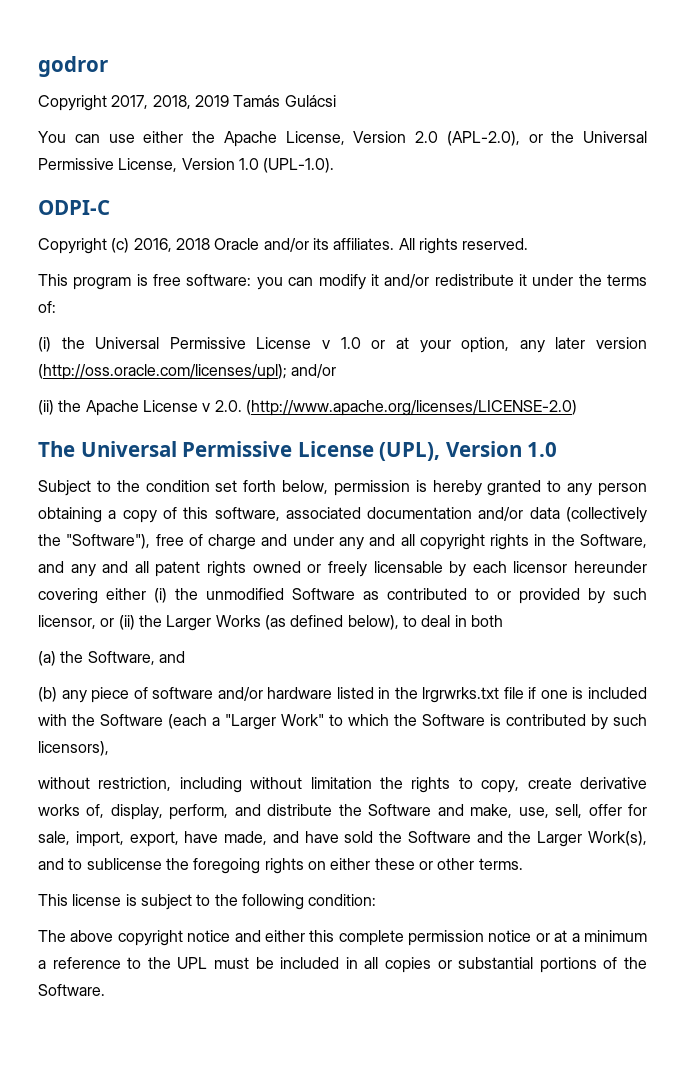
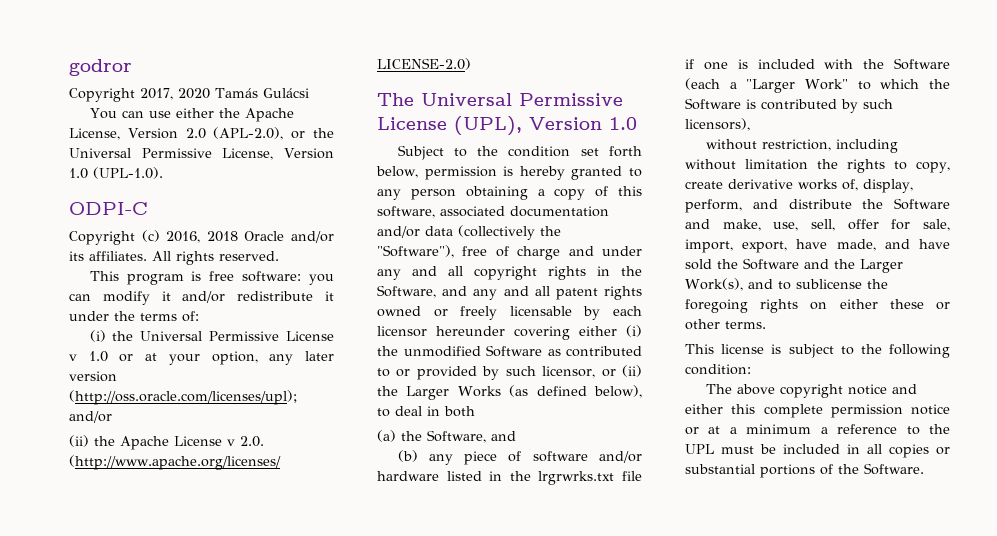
[152,95,229,109] 2018, 2019 -> [178,88,210,99] 2020

